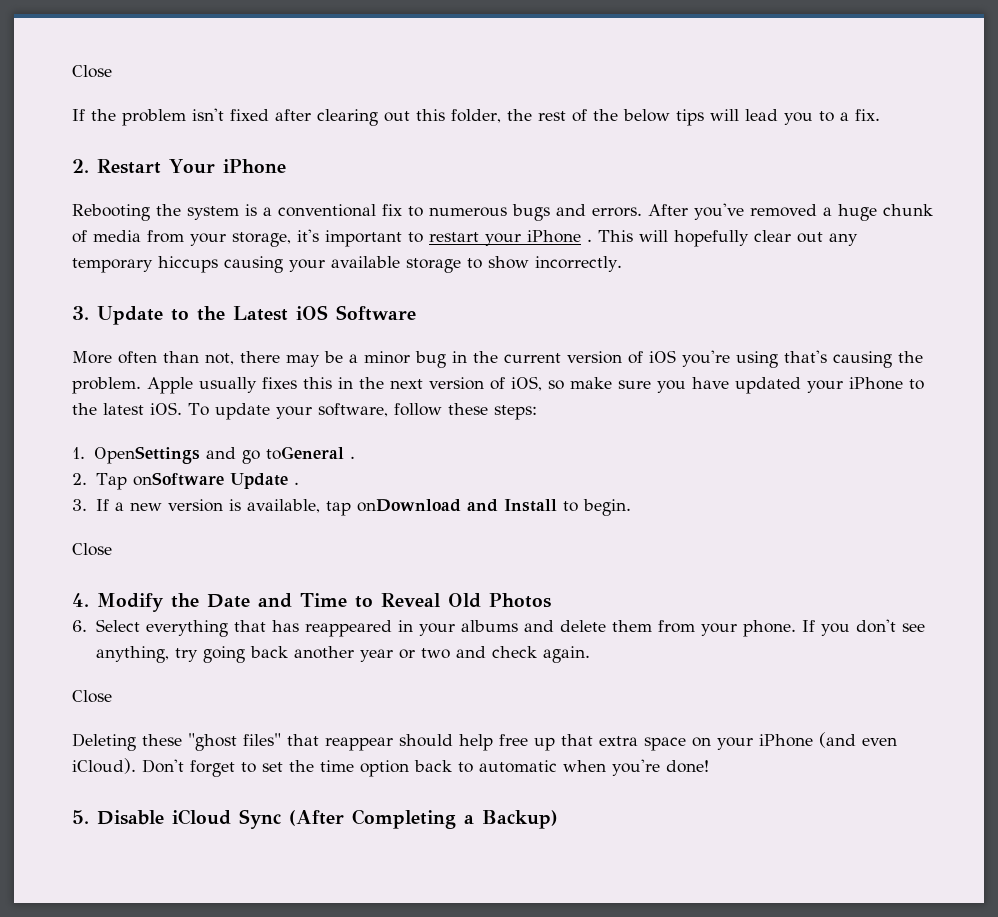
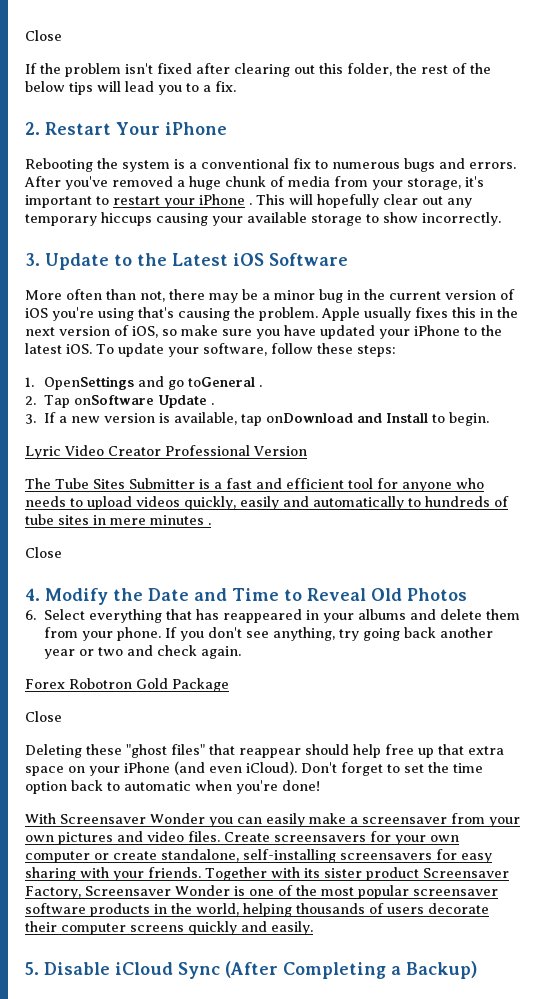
(631, 507) none -> [25,445,307,459] [25,478,484,492] [25,496,509,510] [25,514,211,525] // Lyric Video Creator Professional Version // The Tube Sites Submitter is a fast and efficient tool for anyone who needs to upload videos quickly, easily and automatically to hundreds of tube sites in mere minutes .
(590, 654) none -> [25,678,229,692] // Forex Robotron Gold Package
(709, 766) none -> [25,813,520,827] [25,831,459,845] [25,849,492,863] [25,867,509,881] [25,885,498,899] [25,903,489,917] [25,921,313,935] // With Screensaver Wonder you can easily make a screensaver from your own pictures and video files. Create screensavers for your own computer or create standalone, self-installing screensavers for easy sharing with your friends. Together with its sister product Screensaver Factory, Screensaver Wonder is one of the most popular screensaver software products in the world, helping thousands of users decorate their computer screens quickly and easily.

